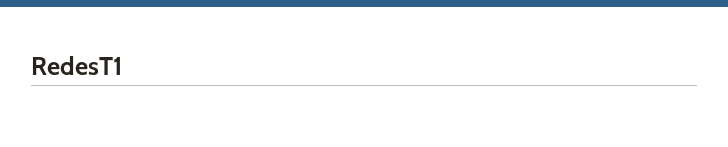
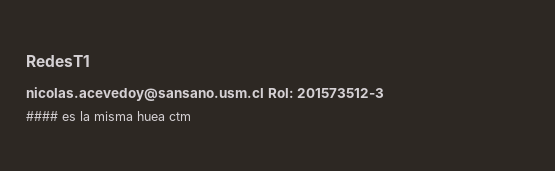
(122, 65) none -> [26,87,385,101] [26,111,191,121] // nicolas.acevedoy@sansano.usm.cl Rol: 201573512-3 // #### es la misma huea ctm

